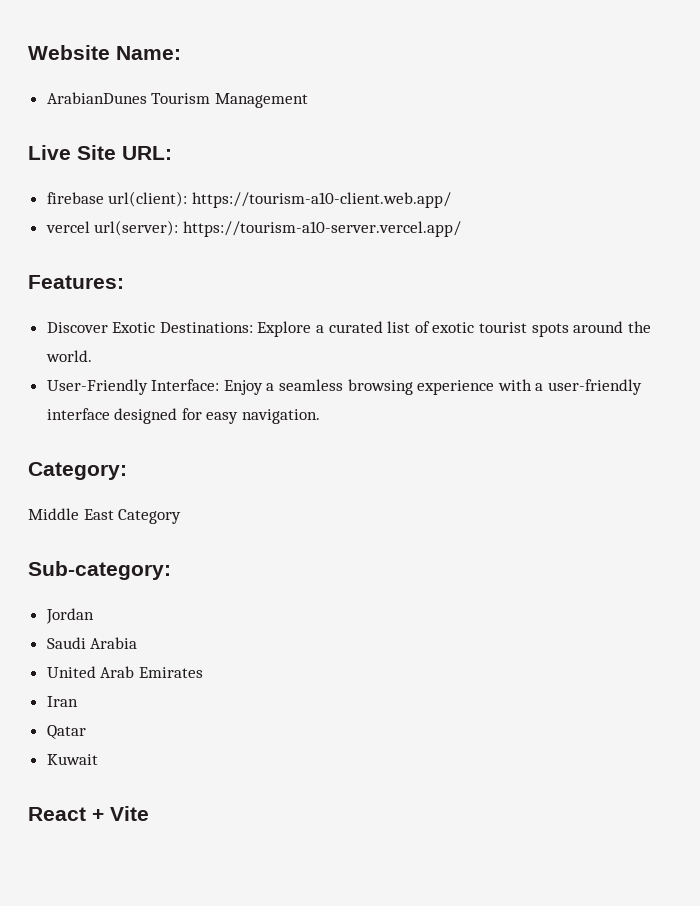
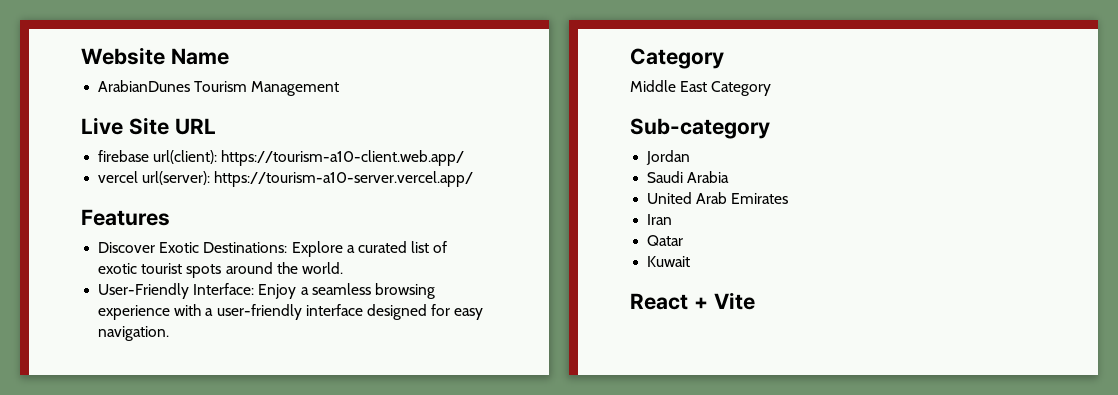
[116,46,181,60] Name: -> [170,48,229,65] Name
[122,146,172,160] URL: -> [174,118,216,135] URL
[28,275,124,289] Features: -> [81,209,170,226] Features
[28,462,127,480] Category: -> [630,48,724,69] Category
[28,561,171,580] Sub-category: -> [630,118,770,139] Sub-category

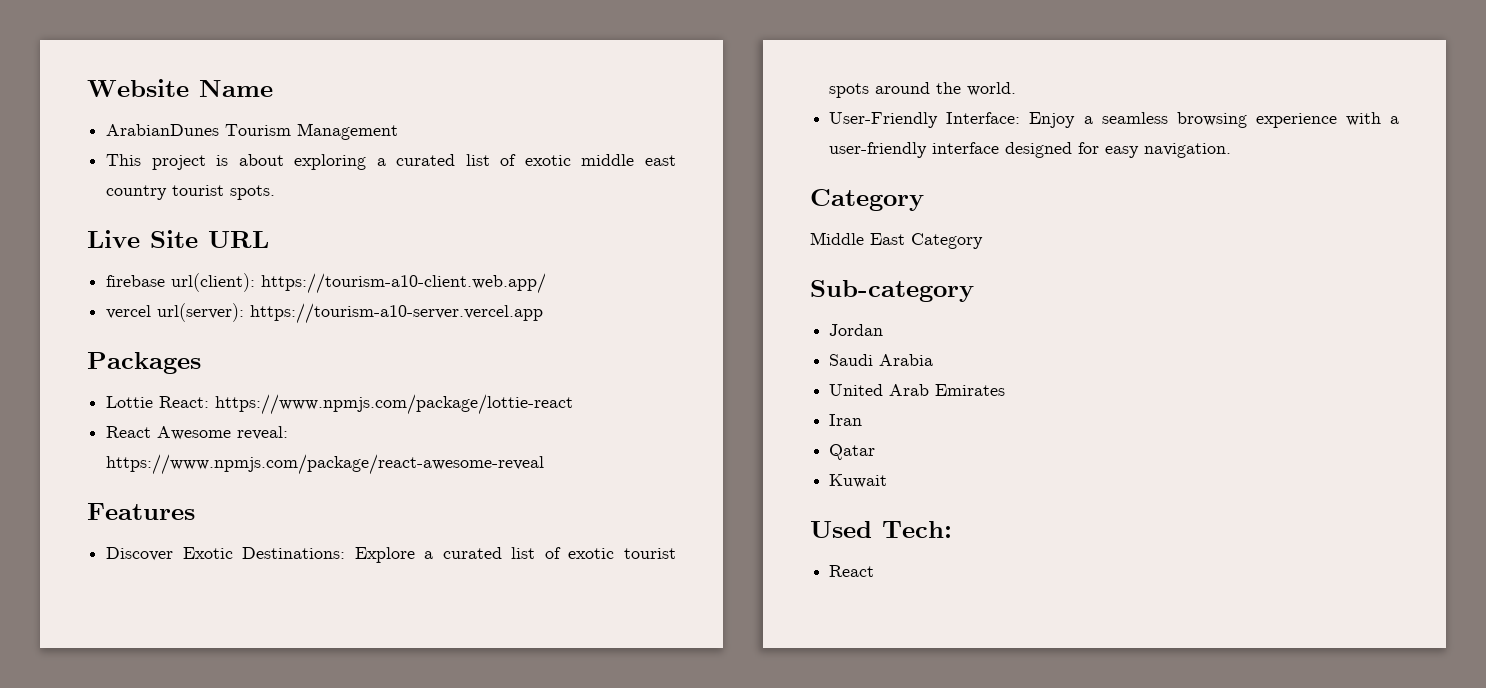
(340, 88) none -> [106,154,676,170] [106,185,276,200] // This project is about exploring a curated list of exotic middle east country tourist spots.
[214,171,474,187] https://tourism-a10-server.vercel.app/ -> [250,303,544,324] [87,352,201,374] [106,394,574,415] [106,426,289,440] [106,454,545,475] https://tourism-a10-server.vercel.app // Packages // Lottie React: https://www.npmjs.com/package/lottie-react // React Awesome reveal: https://www.npmjs.com/package/react-awesome-reveal
[630,292,755,310] // React + Vite -> [810,521,952,538] [829,565,875,577] // Used Tech: // React

